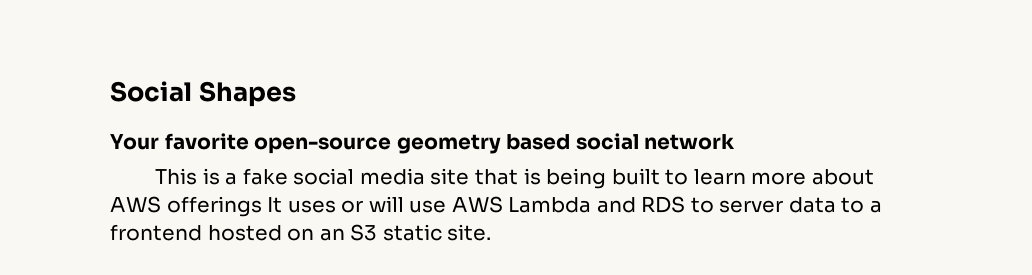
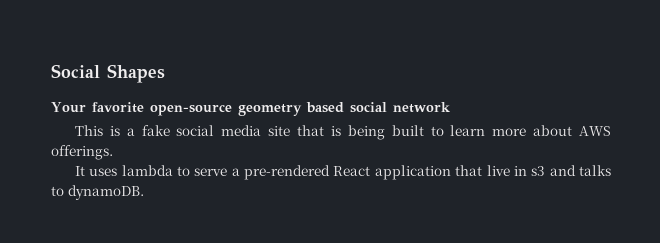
[166,196,262,217] offerings -> [51,145,113,160] offerings. //
[341,196,883,213] [110,224,492,241] or will use AWS Lambda and RDS to server data to a frontend hosted on an S3 static site. -> [121,165,612,180] [51,185,144,200] lambda to serve a pre-rendered React application that live in s3 and talks to dynamoDB.

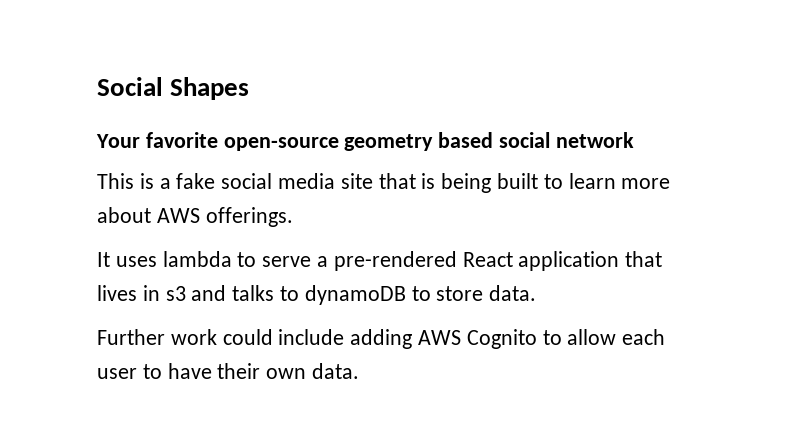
[486,165,510,176] live -> [97,285,137,301] lives
[67,185,144,200] dynamoDB. -> [304,285,537,305] [97,329,666,349] [97,363,360,379] dynamoDB to store data. // Further work could include adding AWS Cognito to allow each user to have their own data.

